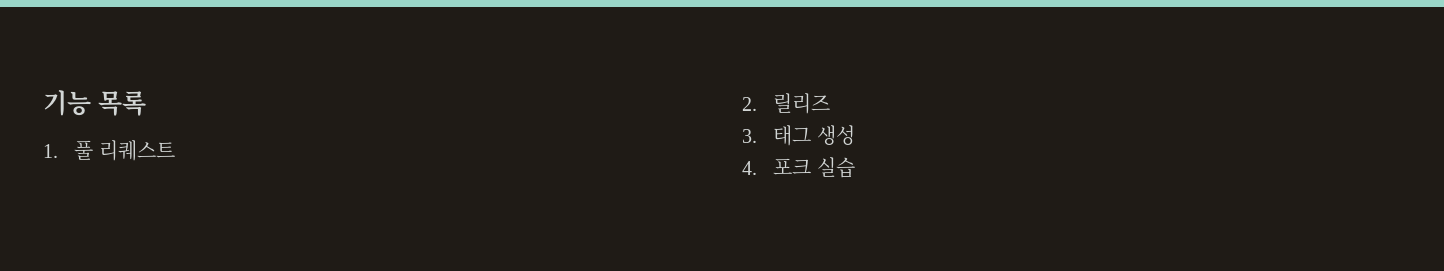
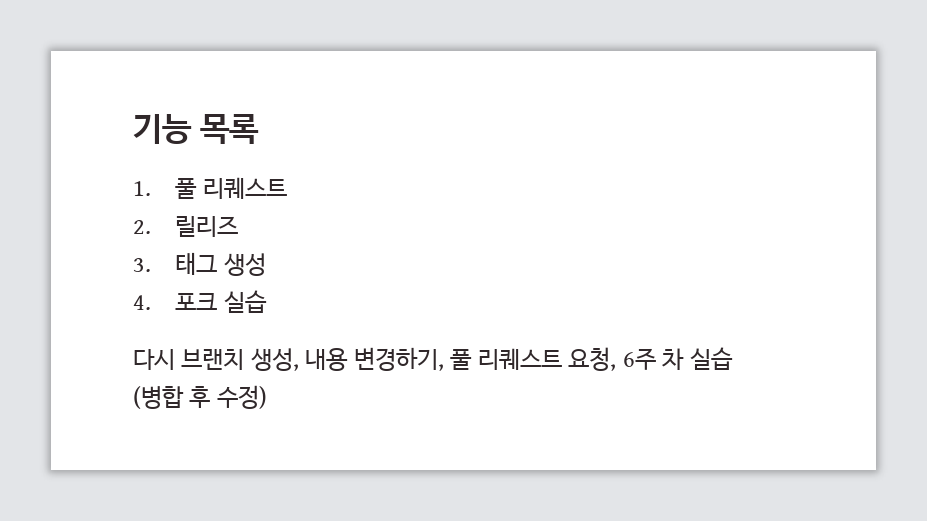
(855, 167) none -> [133,347,733,371] [133,385,267,409] // 다시 브랜치 생성, 내용 변경하기, 풀 리퀘스트 요청, 6주 차 실습 (병합 후 수정)

